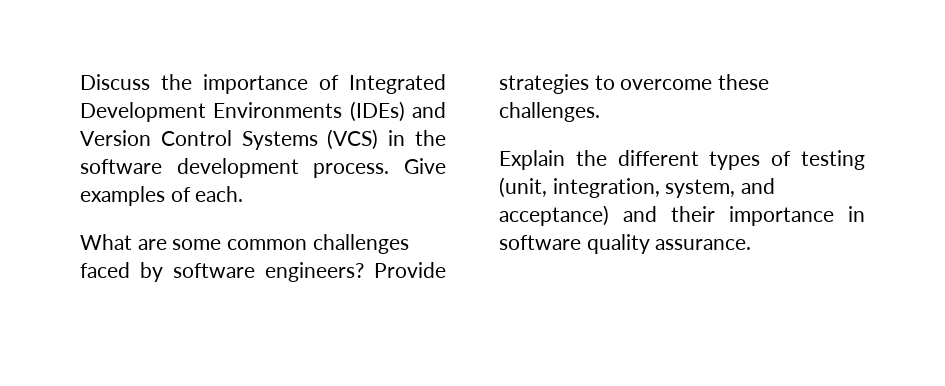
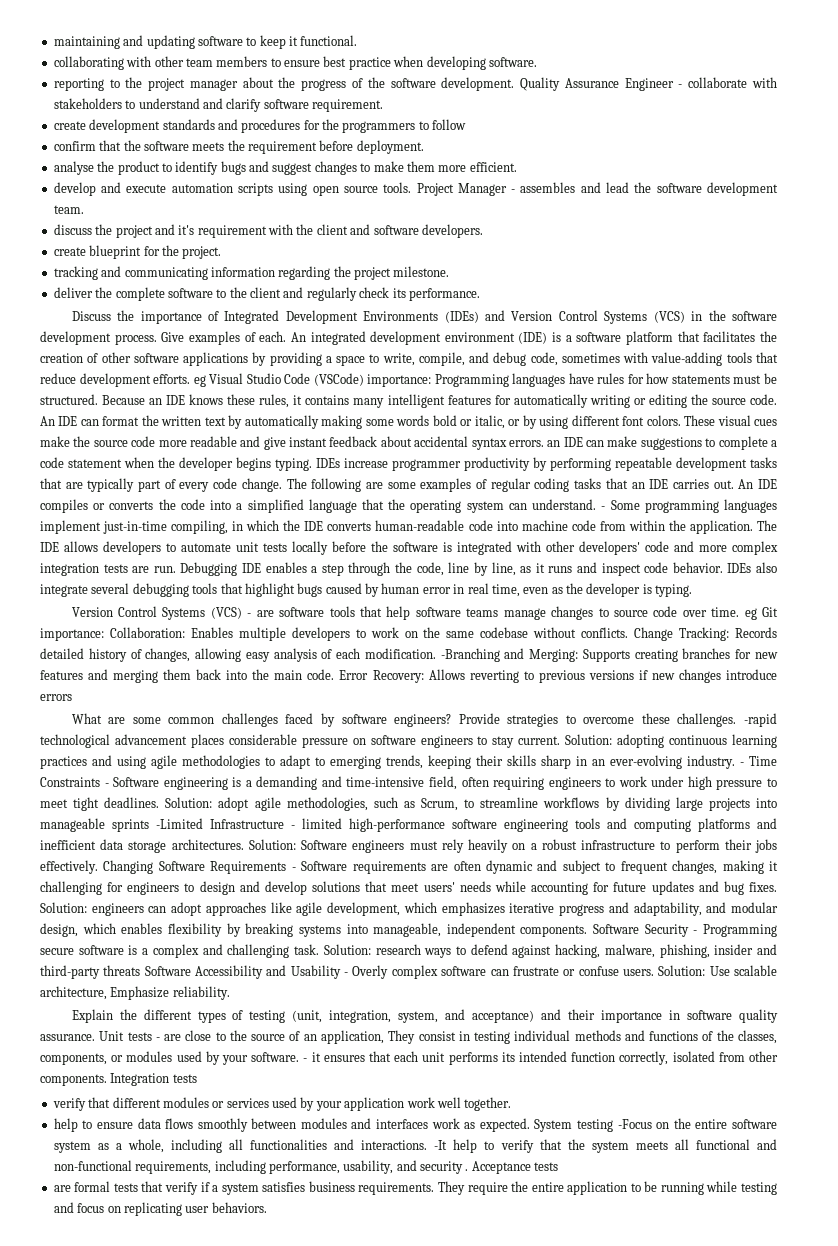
(80, 82) none -> [53,35,358,49] [53,56,537,70] [53,77,777,91] [53,98,383,112] [53,119,467,133] [53,140,424,154] [53,161,517,175] [53,182,778,196] [53,205,84,214] [53,224,483,238] [53,245,222,259] [53,266,450,280] [53,287,480,301] maintaining and updating software to keep it functional. // collaborating with other team members to ensure best practice when developing software. // reporting to the project manager about the progress of the software development. Quality Assurance Engineer - collaborate with stakeholders to understand and clarify software requirement. // create development standards and procedures for the programmers to follow // confirm that the software meets the requirement before deployment. // analyse the product to identify bugs and suggest changes to make them more efficient. // develop and execute automation scripts using open source tools. Project Manager - assembles and lead the software development team. // discuss the project and it's requirement with the client and software developers. // create blueprint for the project. // tracking and communicating information regarding the project milestone. // deliver the complete software to the client and regularly check its performance. //
(244, 194) none -> [290,331,777,345] [40,352,778,366] [40,373,777,387] [40,394,777,408] [40,415,777,429] [40,436,778,450] [40,457,777,471] [40,478,777,492] [40,499,777,513] [40,520,777,534] [40,541,778,555] [40,562,777,576] [40,583,693,597] [71,606,778,620] [40,627,777,641] [40,648,778,662] [40,669,777,683] [40,694,72,701] An integrated development environment (IDE) is a software platform that facilitates the creation of other software applications by providing a space to write, compile, and debug code, sometimes with value-adding tools that reduce development efforts. eg Visual Studio Code (VSCode) importance: Programming languages have rules for how statements must be structured. Because an IDE knows these rules, it contains many intelligent features for automatically writing or editing the source code. An IDE can format the written text by automatically making some words bold or italic, or by using different font colors. These visual cues make the source code more readable and give instant feedback about accidental syntax errors. an IDE can make suggestions to complete a code statement when the developer begins typing. IDEs increase programmer productivity by performing repeatable development tasks that are typically part of every code change. The following are some examples of regular coding tasks that an IDE carries out. An IDE compiles or converts the code into a simplified language that the operating system can understand. - Some programming languages implement just-in-time compiling, in which the IDE converts human-readable code into machine code from within the application. The IDE allows developers to automate unit tests locally before the software is integrated with other developers' code and more complex integration tests are run. Debugging IDE enables a step through the code, line by line, as it runs and inspect code behavior. IDEs also integrate several debugging tools that highlight bugs caused by human error in real time, even as the developer is typing. // Version Control Systems (VCS) - are software tools that help software teams manage changes to source code over time. eg Git importance: Collaboration: Enables multiple developers to work on the same codebase without conflicts. Change Tracking: Records detailed history of changes, allowing easy analysis of each modification. -Branching and Merging: Supports creating branches for new features and merging them back into the main code. Error Recovery: Allows reverting to previous versions if new changes introduce errors
(600, 112) none -> [744,713,777,727] [40,734,778,748] [40,755,777,769] [40,776,777,790] [40,797,778,811] [40,818,777,832] [40,839,778,853] [40,860,778,874] [40,881,777,895] [40,902,779,916] [40,923,777,937] [40,944,777,958] [40,965,778,979] [40,986,230,1000] -rapid technological advancement places considerable pressure on software engineers to stay current. Solution: adopting continuous learning practices and using agile methodologies to adapt to emerging trends, keeping their skills sharp in an ever-evolving industry. - Time Constraints - Software engineering is a demanding and time-intensive field, often requiring engineers to work under high pressure to meet tight deadlines. Solution: adopt agile methodologies, such as Scrum, to streamline workflows by dividing large projects into manageable sprints -Limited Infrastructure - limited high-performance software engineering tools and computing platforms and inefficient data storage architectures. Solution: Software engineers must rely heavily on a robust infrastructure to perform their jobs effectively. Changing Software Requirements - Software requirements are often dynamic and subject to frequent changes, making it challenging for engineers to design and develop solutions that meet users' needs while accounting for future updates and bug fixes. Solution: engineers can adopt approaches like agile development, which emphasizes iterative progress and adaptability, and modular design, which enables flexibility by breaking systems into manageable, independent components. Software Security - Programming secure software is a complex and challenging task. Solution: research ways to defend against hacking, malware, phishing, insider and third-party threats Software Accessibility and Usability - Overly complex software can frustrate or confuse users. Solution: Use scalable architecture, Emphasize reliability.
(752, 244) none -> [99,1030,777,1044] [40,1051,778,1065] [40,1073,197,1086] [52,1097,512,1111] [53,1118,778,1132] [53,1139,777,1153] [53,1160,559,1174] [53,1181,777,1195] [53,1202,267,1216] Unit tests - are close to the source of an application, They consist in testing individual methods and functions of the classes, components, or modules used by your software. - it ensures that each unit performs its intended function correctly, isolated from other components. Integration tests // verify that different modules or services used by your application work well together. // help to ensure data flows smoothly between modules and interfaces work as expected. System testing -Focus on the entire software system as a whole, including all functionalities and interactions. -It help to verify that the system meets all functional and non-functional requirements, including performance, usability, and security . Acceptance tests // are formal tests that verify if a system satisfies business requirements. They require the entire application to be running while testing and focus on replicating user behaviors.

